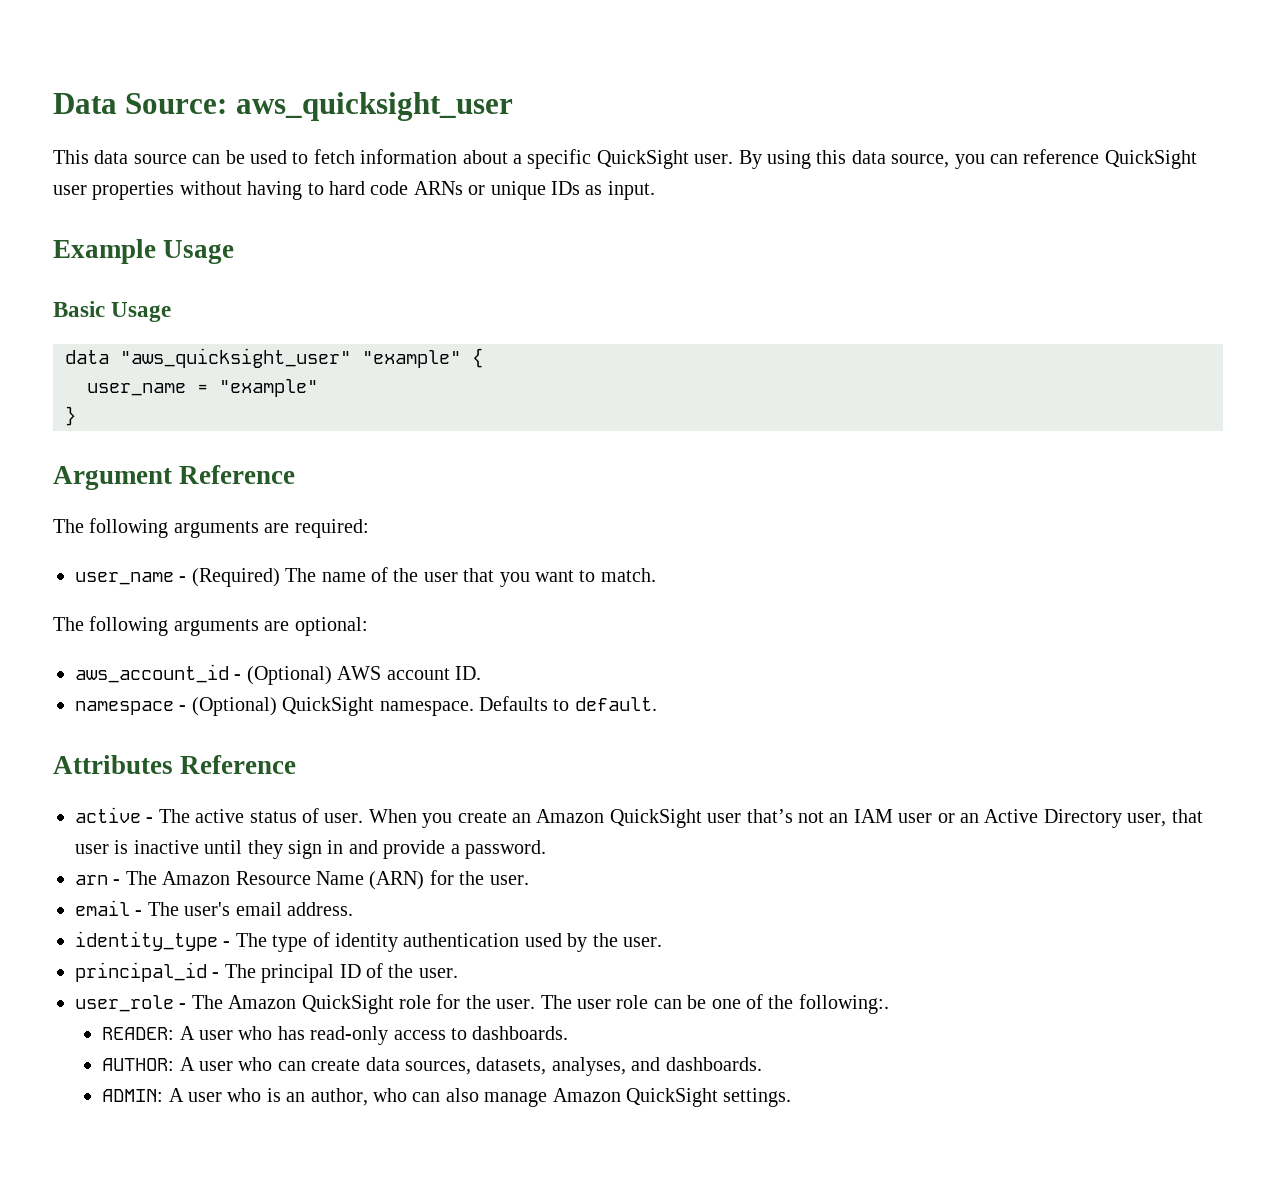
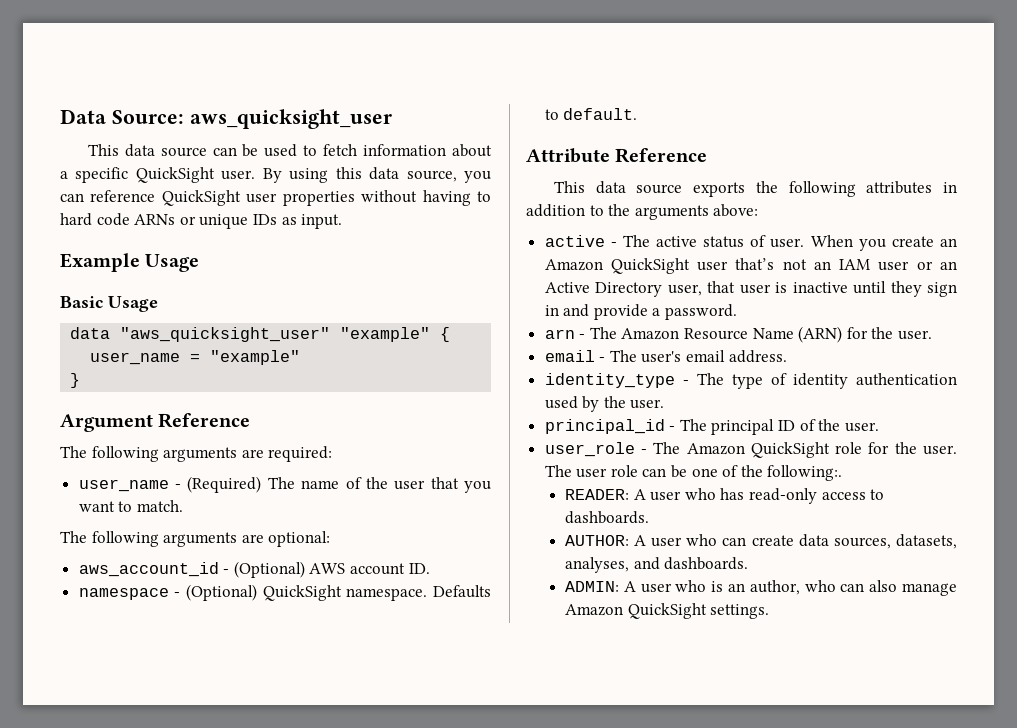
[53,755,297,774] Attributes Reference -> [526,148,708,163] [553,181,957,197] [526,204,759,220] Attribute Reference // This data source exports the following attributes in addition to the arguments above:

